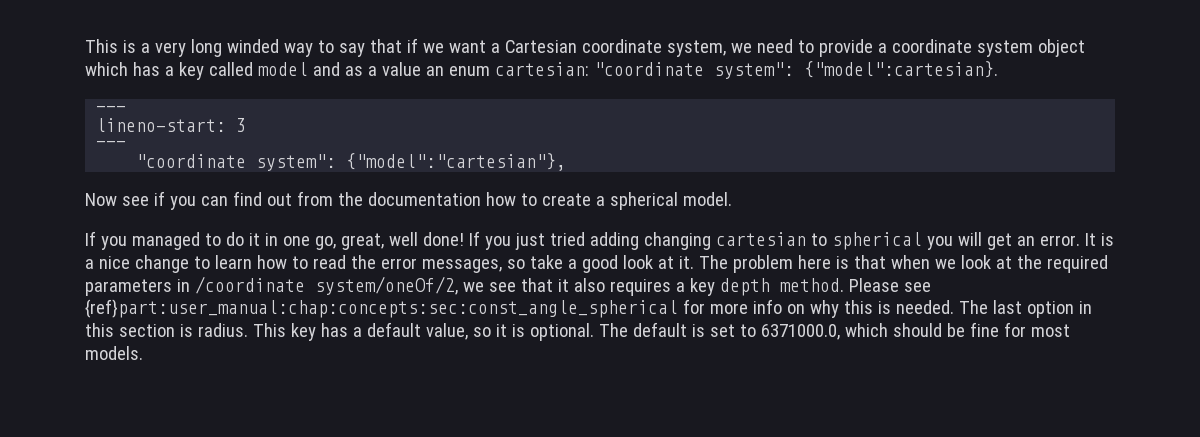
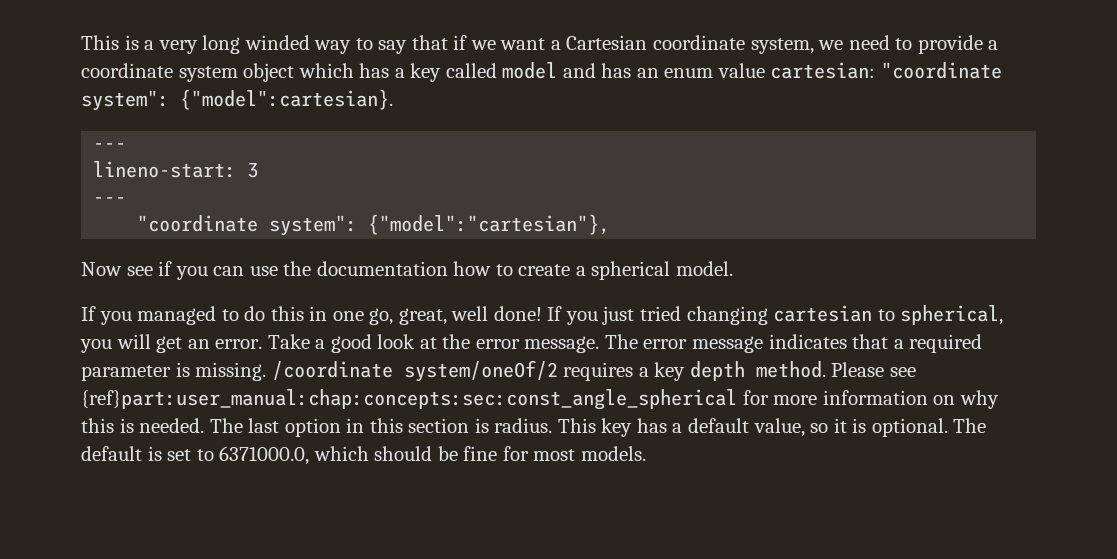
[344,62,421,76] as a value -> [601,63,632,78] has
(490, 71) none -> [717,63,765,78] value
[232,191,333,206] find out from -> [249,266,278,276] use
[248,233,260,246] it -> [270,306,304,321] this
[589,232,639,250] adding -> (682, 313) none
[831,232,922,250] spherical -> [900,305,1004,325] spherical,
[1084,233,1114,246] [85,255,1108,273] [85,276,605,296] It is a nice change to learn how to read the error messages, so take a good look at it. The problem here is that when we look at the required parameters in /coordinate system/oneOf/2, we see that it also -> [267,334,983,353] [81,360,558,382] Take a good look at the error message. The error message indicates that a required parameter is missing. /coordinate system/oneOf/2
[752,299,782,314] info -> [822,390,928,405] information

